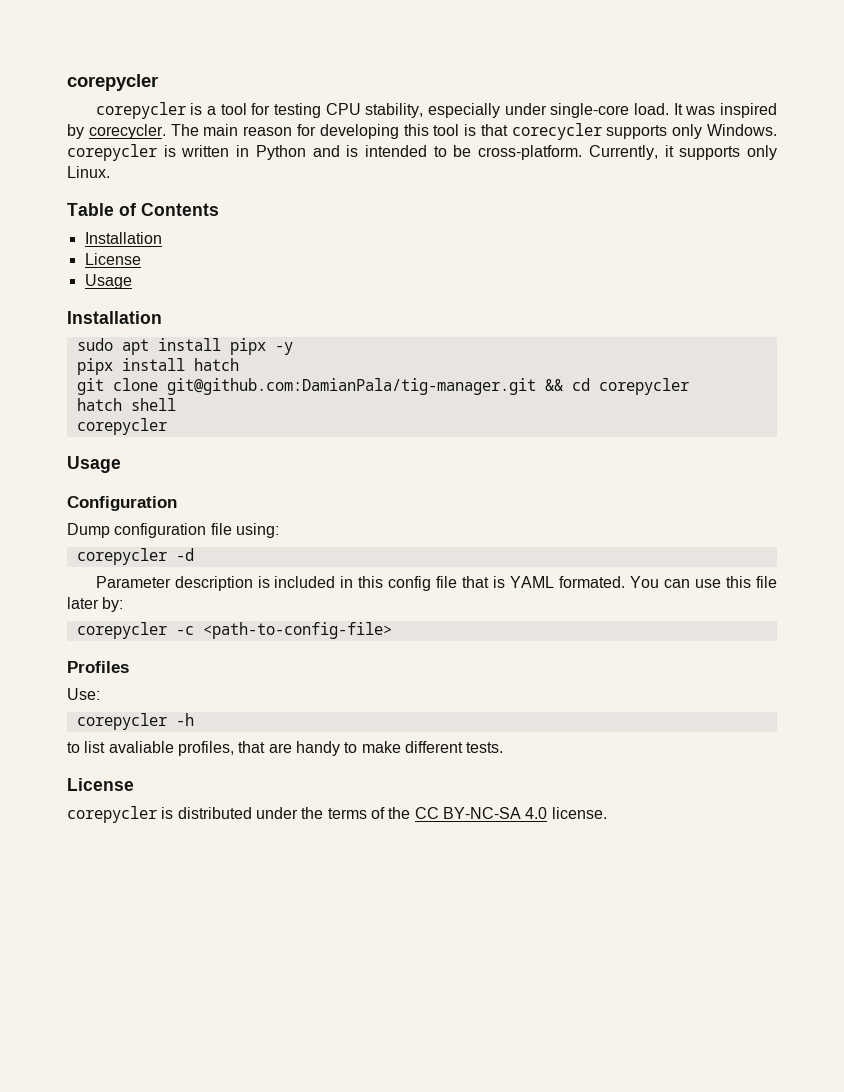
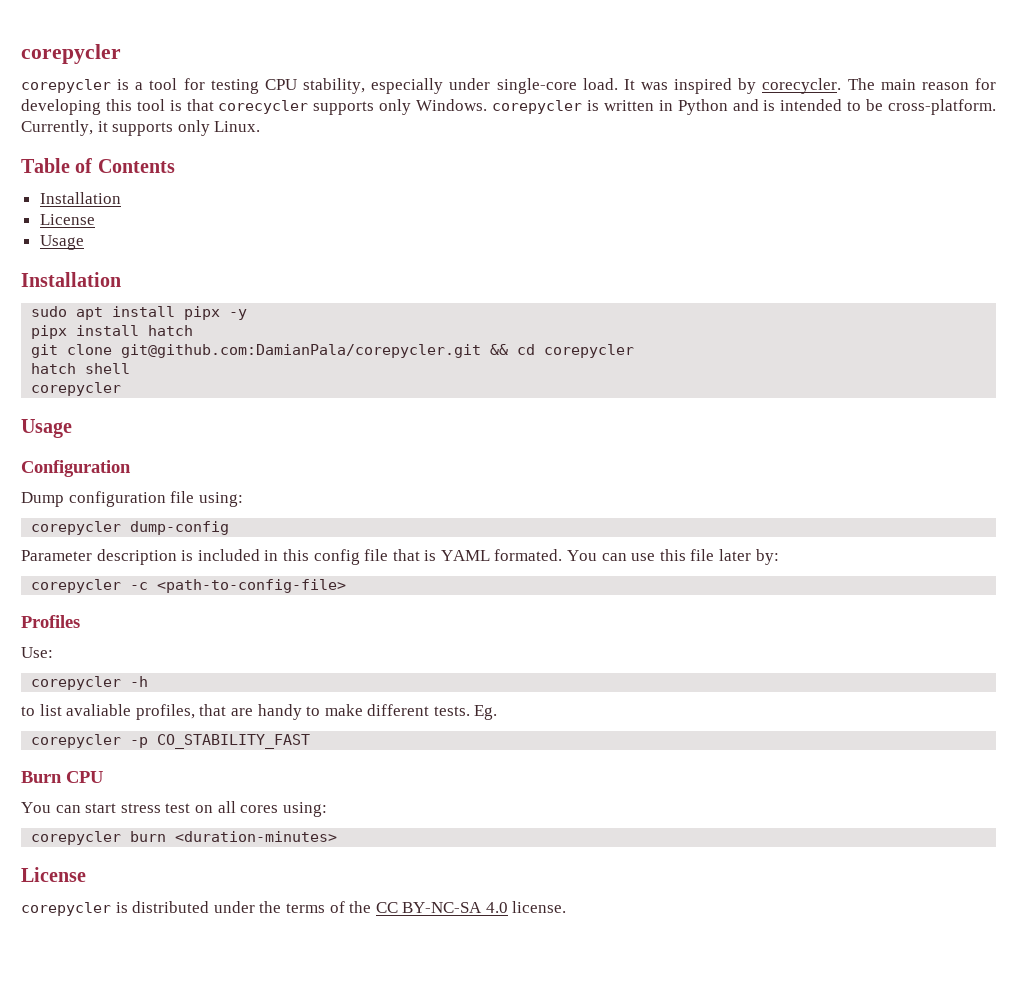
[166,378,536,395] git@github.com:DamianPala/tig-manager.git -> [121,344,482,358] git@github.com:DamianPala/corepycler.git
[175,548,194,561] -d -> [130,521,230,535] dump-config
(504, 747) none -> [474,705,498,720] [31,734,311,749] [21,771,103,783] [21,801,327,817] [31,831,338,845] Eg. // corepycler -p CO_STABILITY_FAST // Burn CPU // You can start stress test on all cores using: // corepycler burn <duration-minutes>

